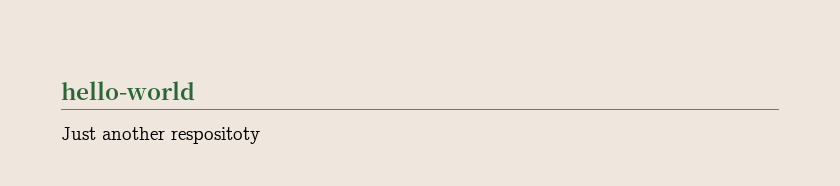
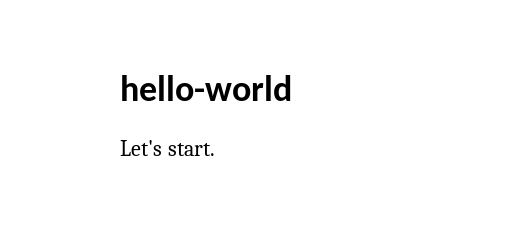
[61,127,260,144] Just another respositoty -> [120,140,215,156] Let's start.

